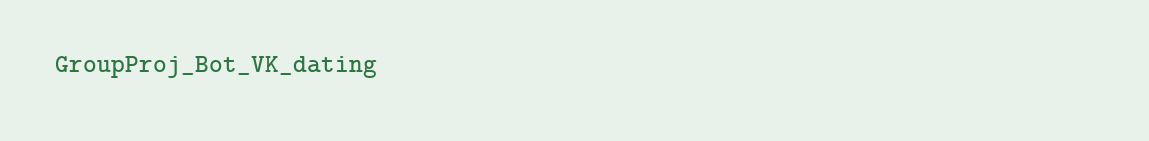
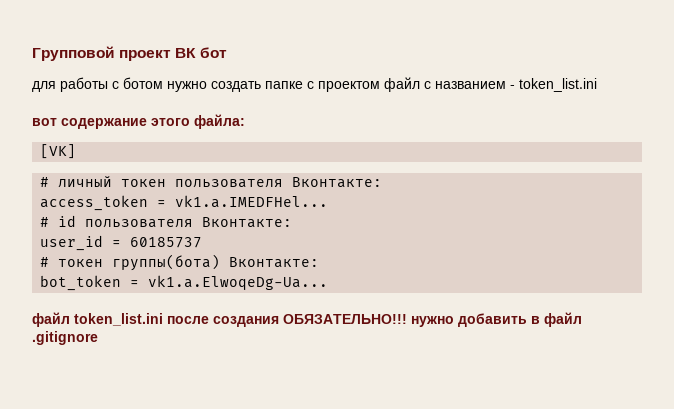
[55,56,377,78] GroupProj_Bot_VK_dating -> [32,46,227,61] [32,77,597,92] [32,114,245,129] [40,144,77,159] [40,176,383,188] [40,195,329,211] [40,215,293,228] [40,235,203,251] [40,254,320,271] [40,275,329,291] [32,312,582,327] [32,331,98,345] Групповой проект ВК бот // для работы с ботом нужно создать папке с проектом файл с названием - token_list.ini // вот содержание этого файла: // [VK] // # личный токен пользователя Вконтакте: // access_token = vk1.a.IMEDFHel... // # id пользователя Вконтакте: // user_id = 60185737 // # токен группы(бота) Вконтакте: // bot_token = vk1.a.ElwoqeDg-Ua... // файл token_list.ini после создания ОБЯЗАТЕЛЬНО!!! нужно добавить в файл .gitignore

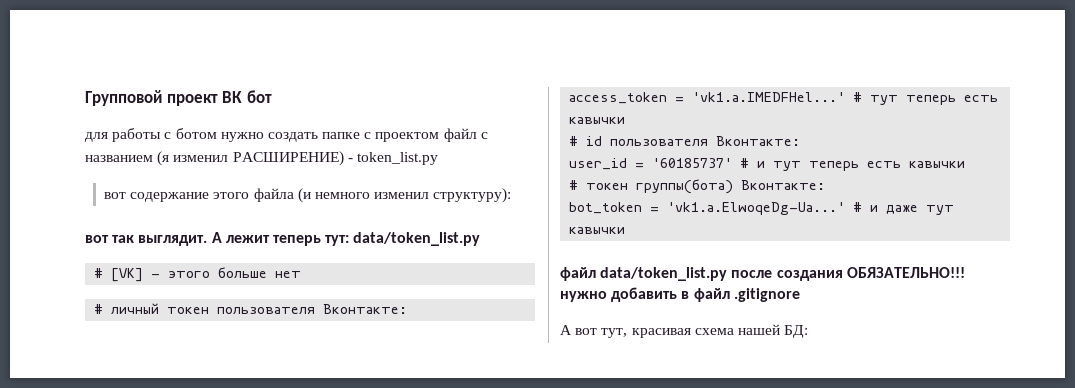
[510,78,597,92] [32,114,245,129] [40,144,77,159] - token_list.ini // вот содержание этого файла: // [VK] -> [157,151,438,166] [104,188,512,203] [85,232,481,246] [94,267,302,282] (я изменил РАСШИРЕНИЕ) - token_list.py // вот содержание этого файла (и немного изменил структуру): // вот так выглядит. А лежит теперь тут: data/token_list.py // # [VK] - этого больше нет
[175,195,329,208] vk1.a.IMEDFHel... -> [692,92,999,105] [569,117,626,124] 'vk1.a.IMEDFHel...' # тут теперь есть кавычки
[130,237,203,248] 60185737 -> [652,158,966,171] '60185737' # и тут теперь есть кавычки
[148,275,329,290] [32,312,163,327] vk1.a.ElwoqeDg-Ua... // файл token_list.ini -> [667,202,955,215] [569,227,626,234] [560,267,728,281] 'vk1.a.ElwoqeDg-Ua...' # и даже тут кавычки // файл data/token_list.py
(98, 338) none -> [560,324,809,338] // А вот тут, красивая схема нашей БД:

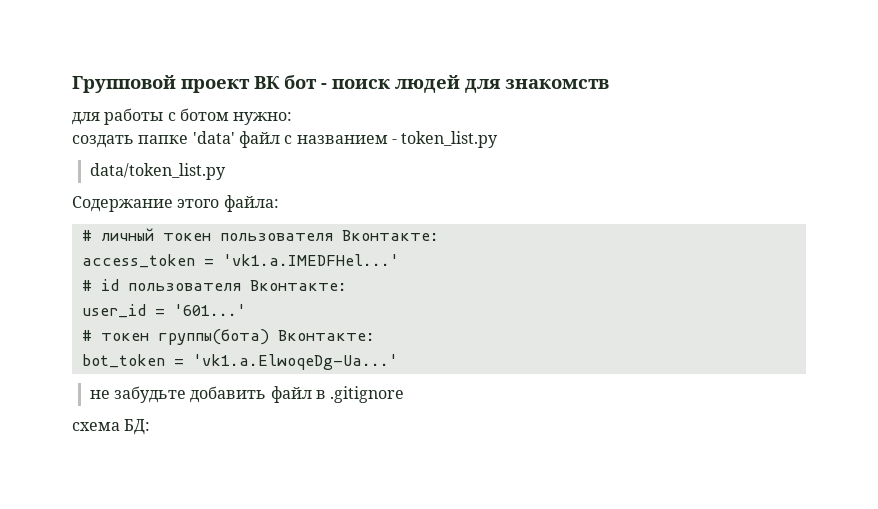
(272, 96) none -> [321,75,609,93] - поиск людей для знакомств
[220,132,264,142] нужно -> [233,112,293,125] нужно: //
[364,132,440,142] с проектом -> [192,131,235,144] 'data'
[157,151,344,166] (я изменил РАСШИРЕНИЕ) -> (388, 139) none
[104,188,512,203] [85,232,481,246] [94,267,302,282] вот содержание этого файла (и немного изменил структуру): // вот так выглядит. А лежит теперь тут: data/token_list.py // # [VK] - этого больше нет -> [89,163,226,180] [72,195,279,212] data/token_list.py // Содержание этого файла:
[853,92,999,105] [569,117,626,124] # тут теперь есть кавычки -> (399, 260) none
[652,158,966,171] '60185737' # и тут теперь есть кавычки -> [173,304,246,316] '601...'
[853,202,955,215] [569,227,626,234] [560,267,965,281] [560,287,800,302] [560,324,780,338] # и даже тут кавычки // файл data/token_list.py после создания ОБЯЗАТЕЛЬНО!!! нужно добавить в файл .gitignore // А вот тут, красивая схема нашей -> [89,386,405,403] [72,422,120,431] // не забудьте добавить файл в .gitignore // схема

